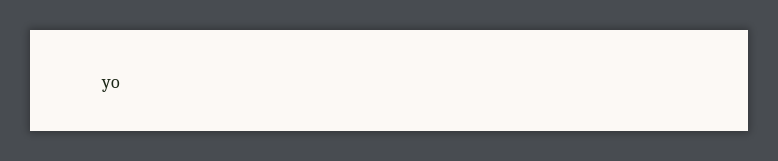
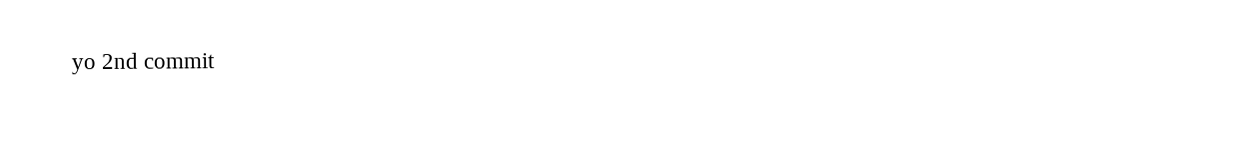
(120, 85) none -> [101,52,216,70] 2nd commit

